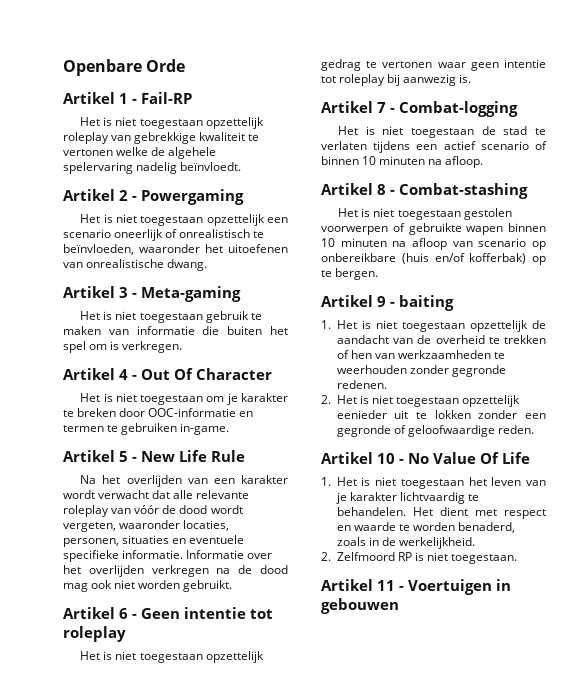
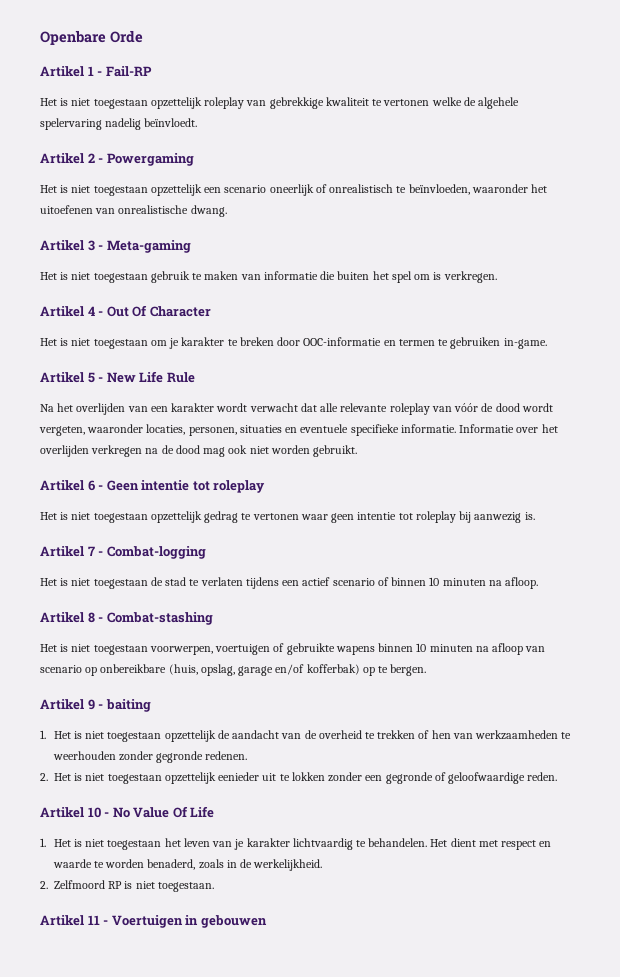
[463,208,512,220] [321,226,388,235] gestolen voorwerpen -> [149,644,271,655] voorwerpen, voertuigen
[466,226,504,235] wapen -> [335,646,375,655] wapens
[401,253,429,264] (huis -> [168,664,274,676] (huis, opslag, garage

